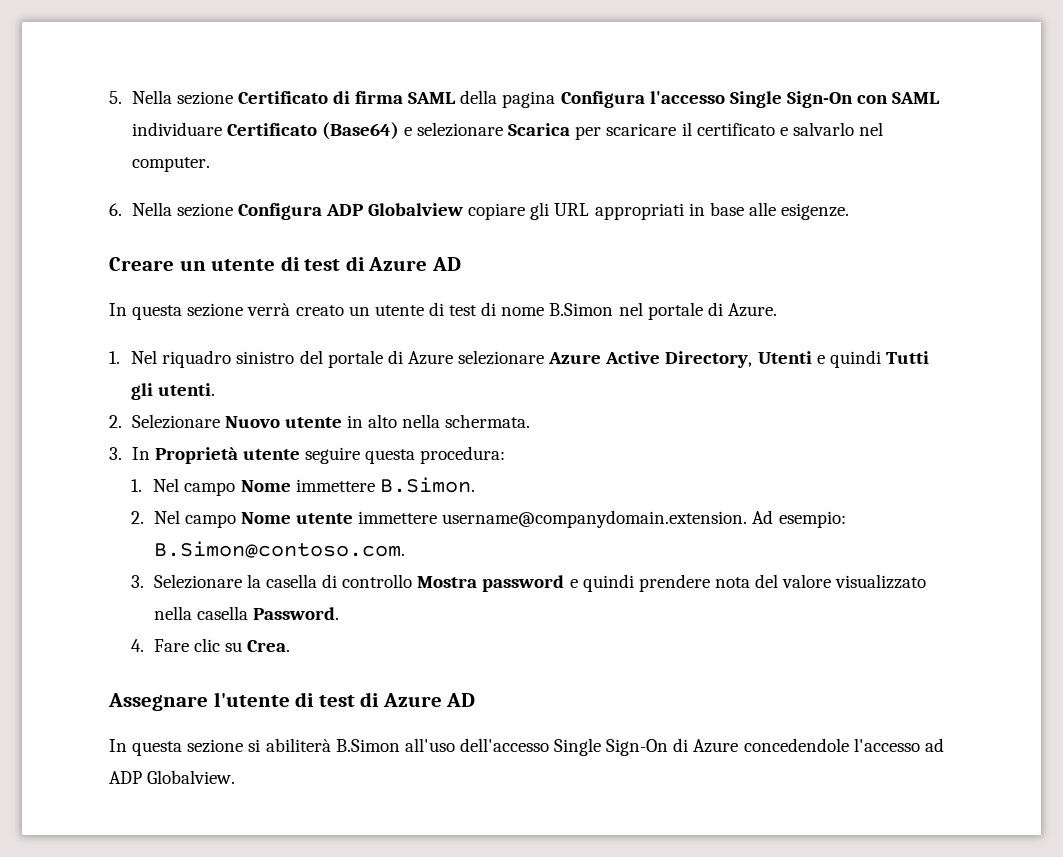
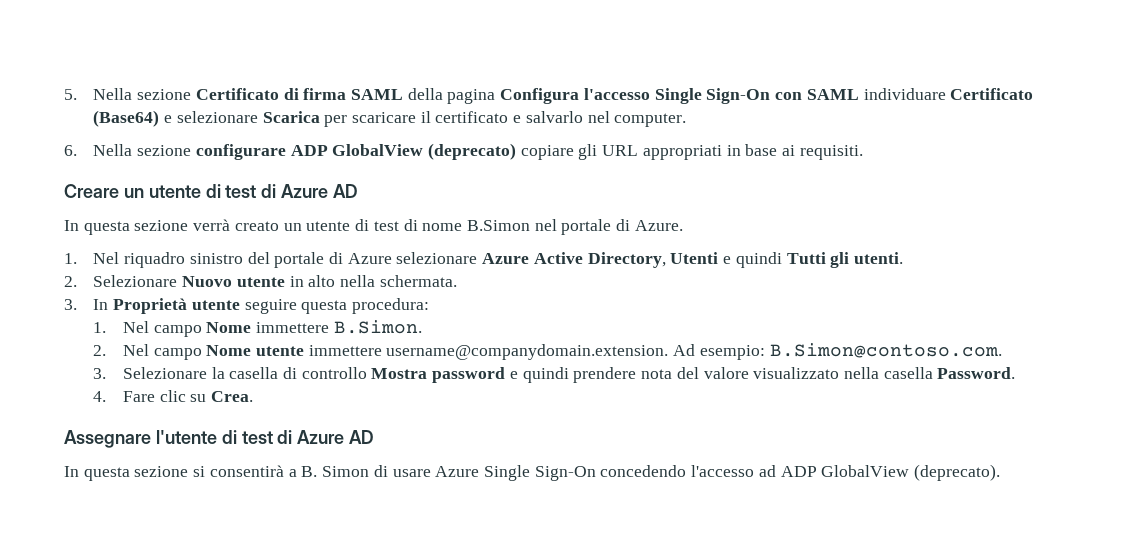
[237,203,464,220] Configura ADP Globalview -> [195,143,517,160] configurare ADP GlobalView (deprecato)
[748,202,850,220] alle esigenze. -> [782,145,863,160] ai requisiti.
[265,738,849,756] abiliterà B.Simon all'uso dell'accesso Single Sign-On di Azure concedendole -> [209,465,687,481] consentirà a B. Simon di usare Azure Single Sign-On concedendo
[147,770,236,784] Globalview. -> [821,464,1001,481] GlobalView (deprecato).

